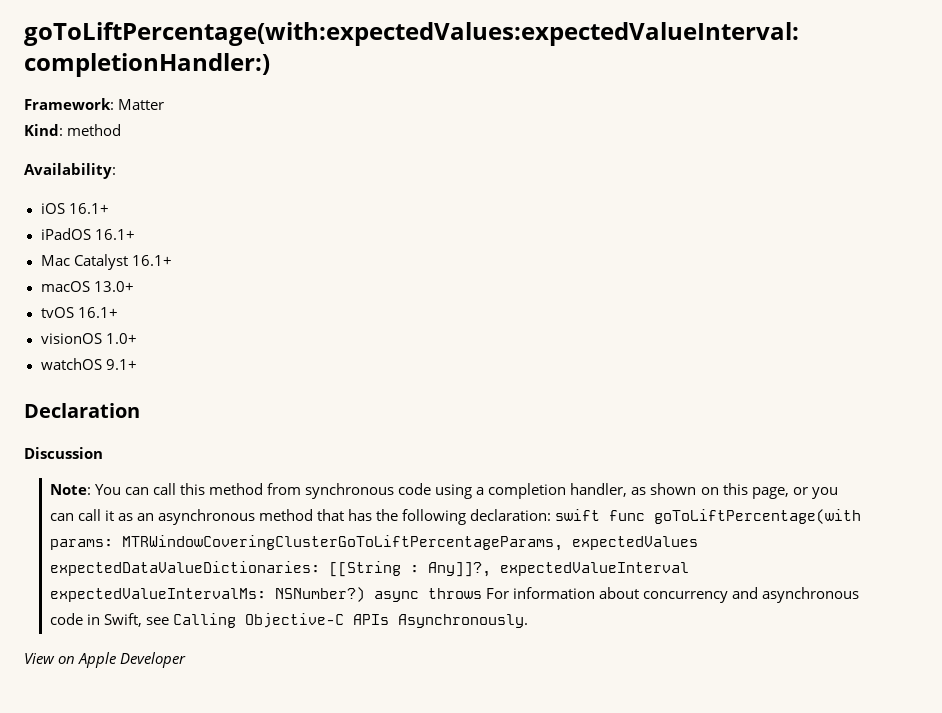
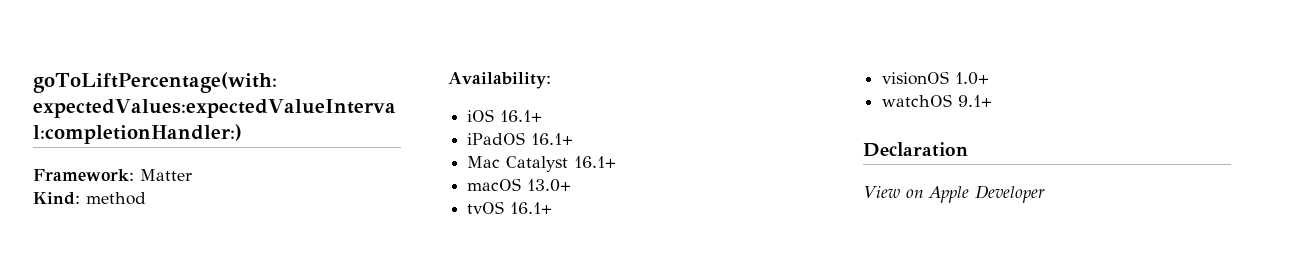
[24,447,103,459] [49,483,838,499] [49,509,862,525] [49,535,698,551] [49,561,689,577] [49,587,860,603] [49,613,528,628] // Discussion // Note: You can call this method from synchronous code using a completion handler, as shown on this page, or you can call it as an asynchronous method that has the following declaration: swift func goToLiftPercentage(with params: MTRWindowCoveringClusterGoToLiftPercentageParams, expectedValues expectedDataValueDictionaries: [[String : Any]]?, expectedValueInterval expectedValueIntervalMs: NSNumber?) async throws For information about concurrency and asynchronous code in Swift, see Calling Objective-C APIs Asynchronously. -> (968, 149) none

